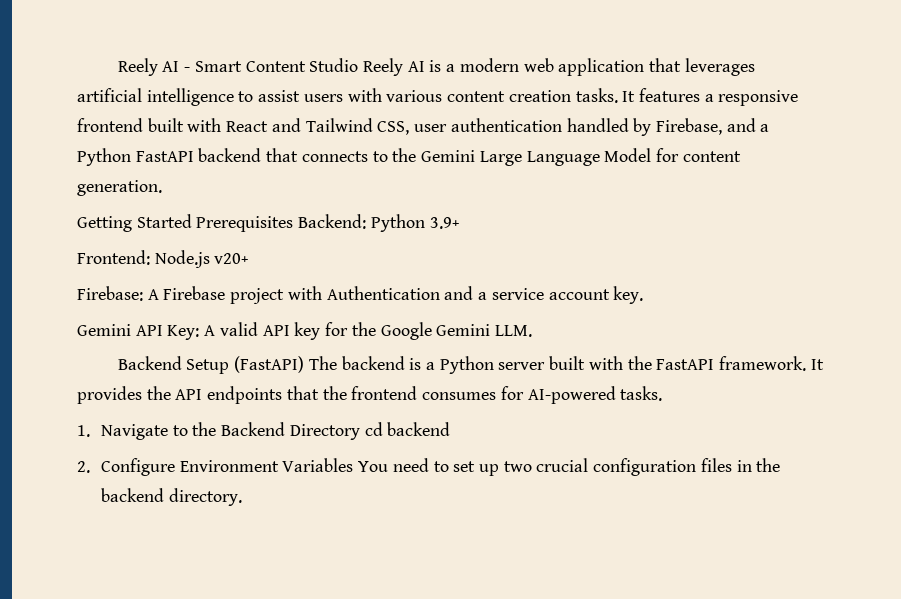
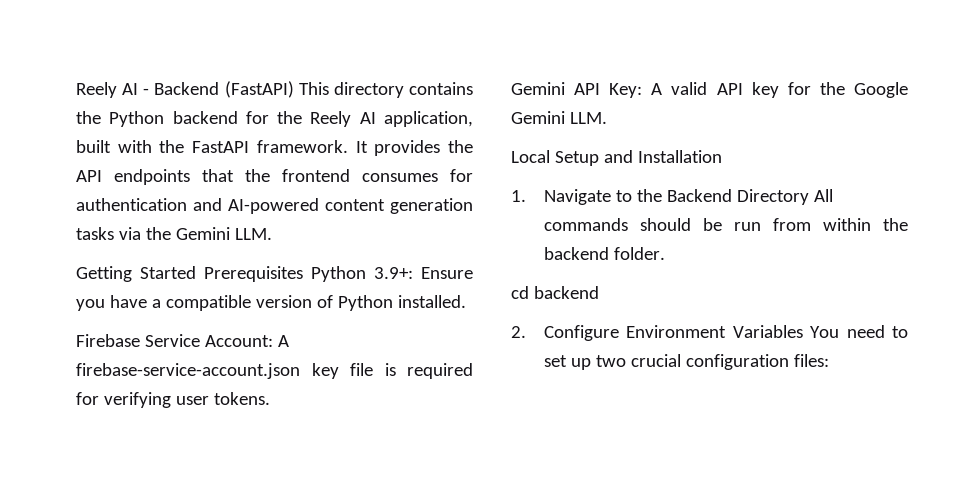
[194,58,755,76] [77,88,799,106] [77,118,770,136] [77,148,741,166] [77,180,162,196] [77,214,459,232] [77,250,249,268] [77,286,644,304] [77,322,532,340] [117,356,546,374] Smart Content Studio Reely AI is a modern web application that leverages artificial intelligence to assist users with various content creation tasks. It features a responsive frontend built with React and Tailwind CSS, user authentication handled by Firebase, and a Python FastAPI backend that connects to the Gemini Large Language Model for content generation. // Getting Started Prerequisites Backend: Python 3.9+ // Frontend: Node.js v20+ // Firebase: A Firebase project with Authentication and a service account key. // Gemini API Key: A valid API key for the Google Gemini LLM. // Backend Setup (FastAPI) The backend is a Python server -> [154,81,473,98] [76,111,473,127] Backend (FastAPI) This directory contains the Python backend for the Reely AI application,
[527,386,663,404] AI-powered tasks. -> [76,198,473,214] [76,227,272,240] [76,266,473,282] [76,295,466,311] [76,334,289,347] [76,363,473,379] [76,392,270,408] [511,82,908,98] [511,111,607,124] [511,150,722,166] authentication and AI-powered content generation tasks via the Gemini LLM. // Getting Started Prerequisites Python 3.9+: Ensure you have a compatible version of Python installed. // Firebase Service Account: A firebase-service-account.json key file is required for verifying user tokens. // Gemini API Key: A valid API key for the Google Gemini LLM. // Local Setup and Installation
(360, 432) none -> [814,189,834,202] [544,218,908,231] [544,247,666,260] All commands should be run from within the backend folder. //
[700,458,781,472] [100,488,242,506] files in the backend directory. -> [794,354,830,367] files:

